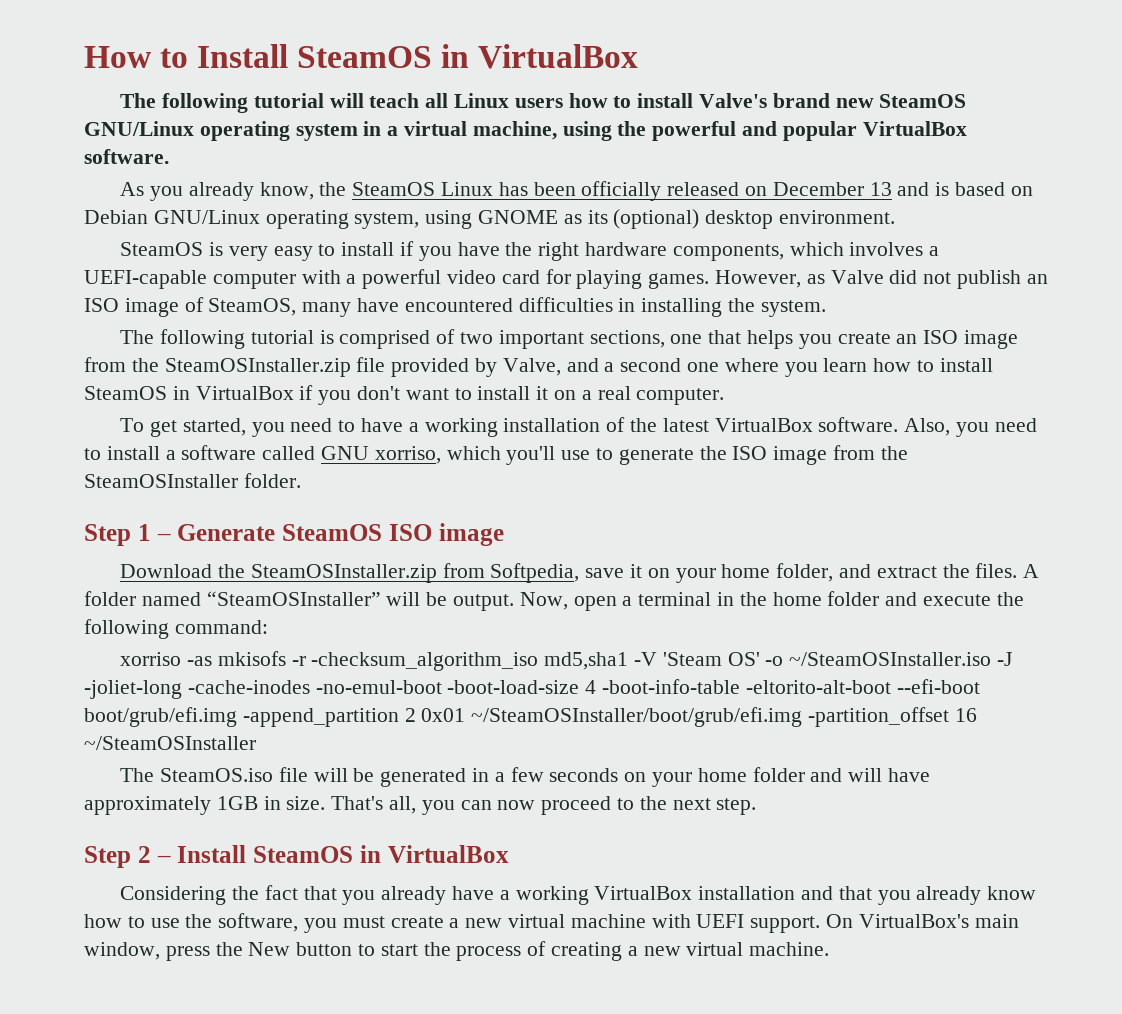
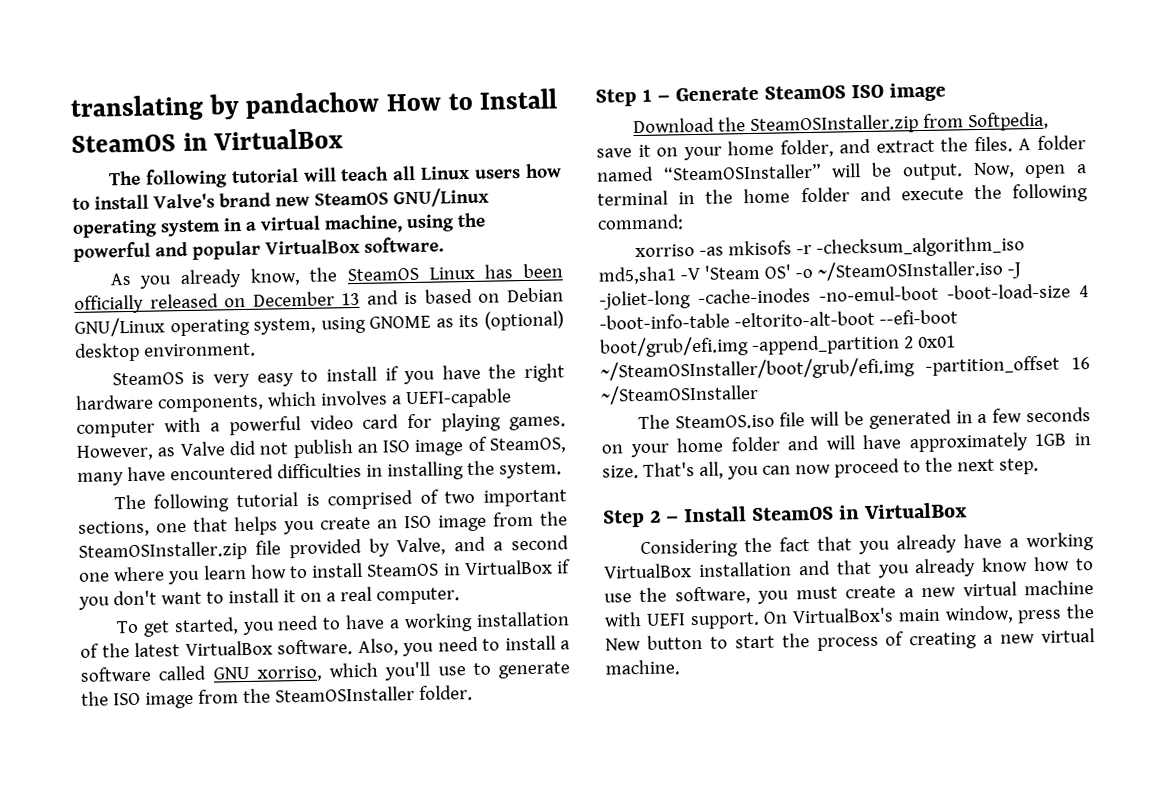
(84, 57) none -> [70,91,381,122] translating by pandachow

